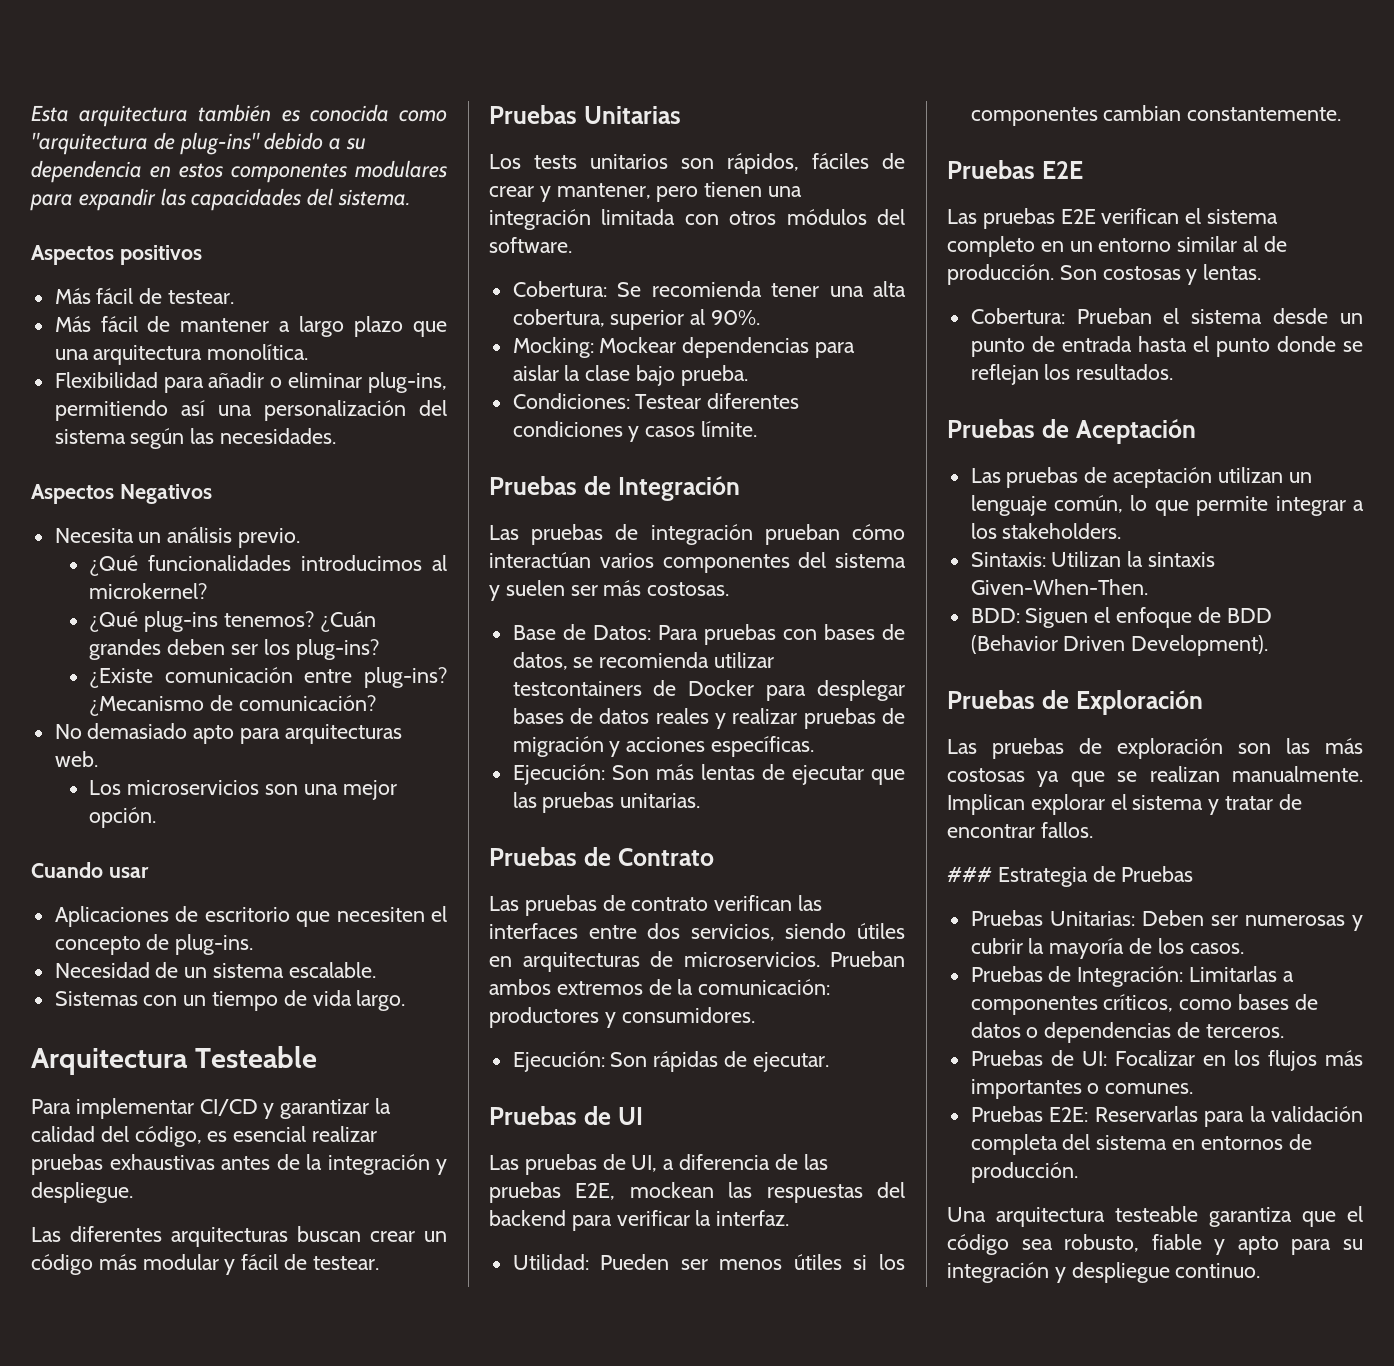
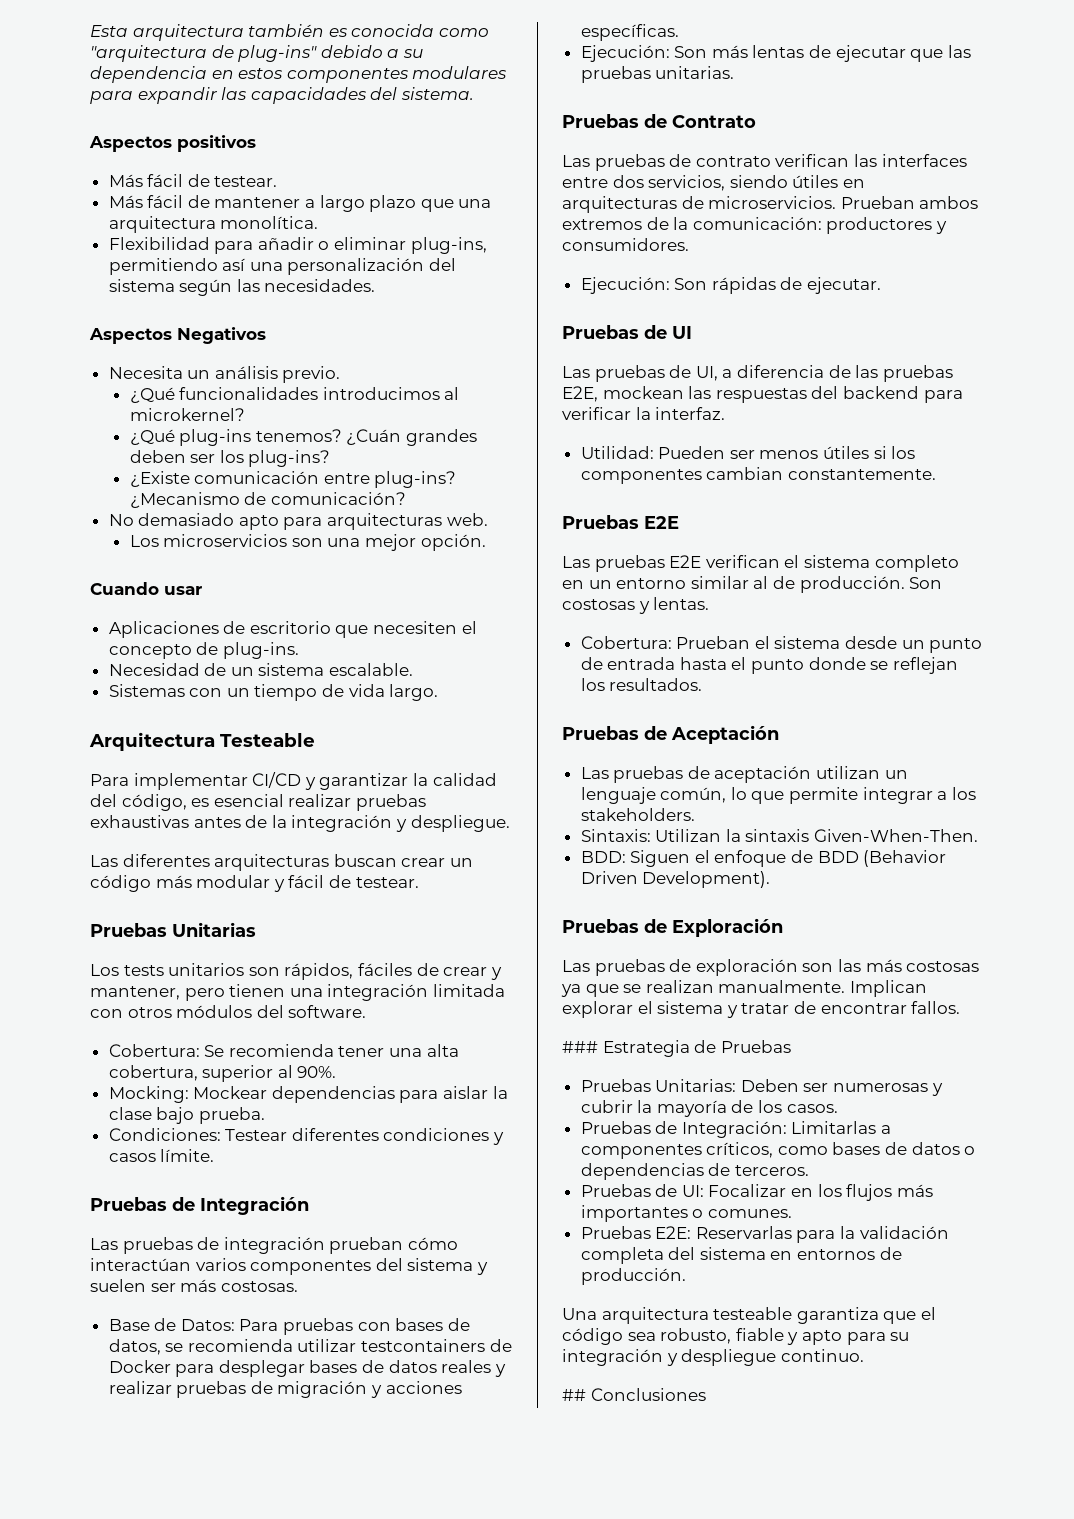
(1261, 1270) none -> [562,1388,706,1401] // ## Conclusiones

